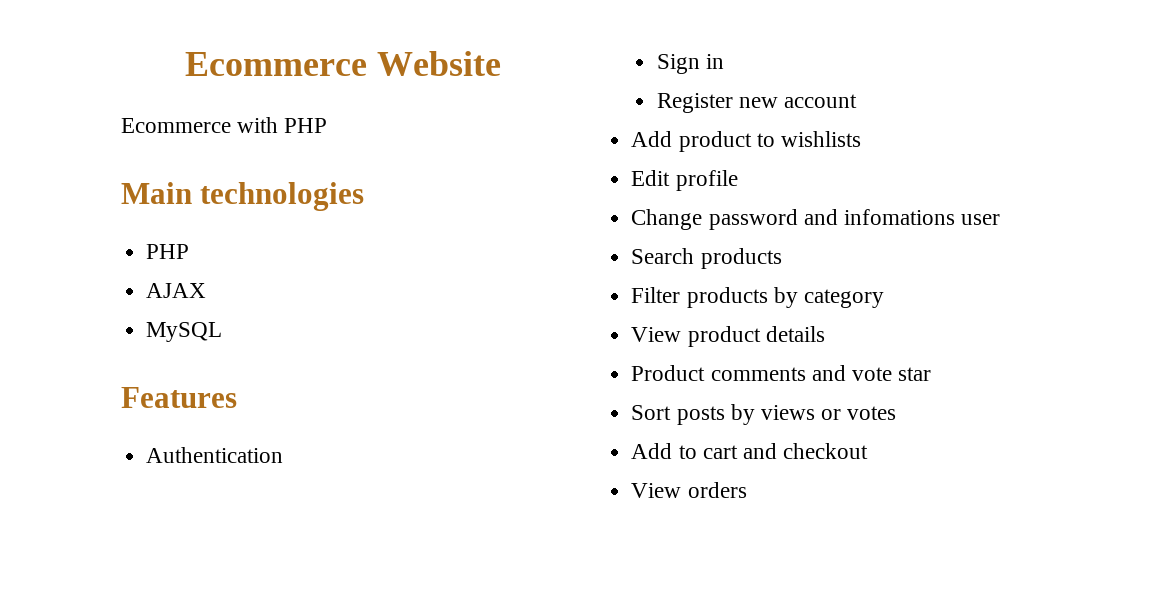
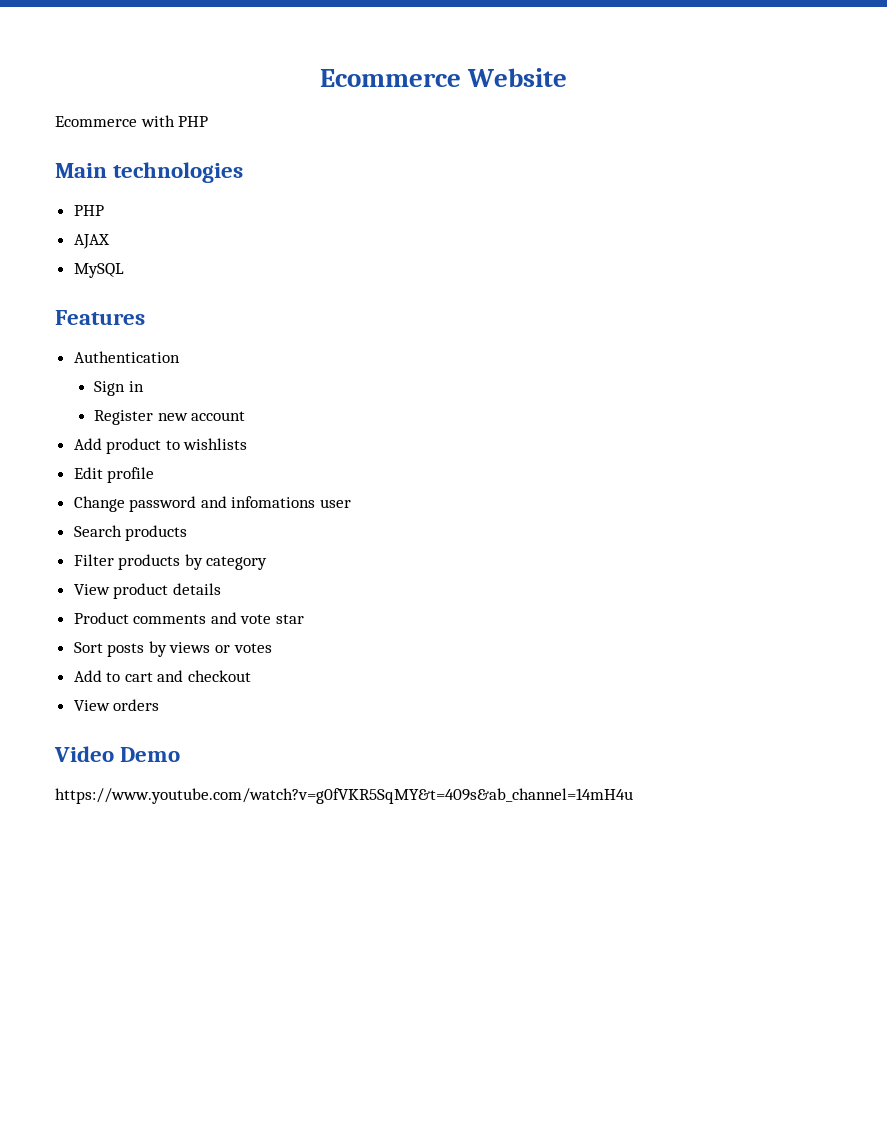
(747, 490) none -> [54,746,181,762] [55,788,633,804] // Video Demo // https://www.youtube.com/watch?v=g0fVKR5SqMY&t=409s&ab_channel=14mH4u

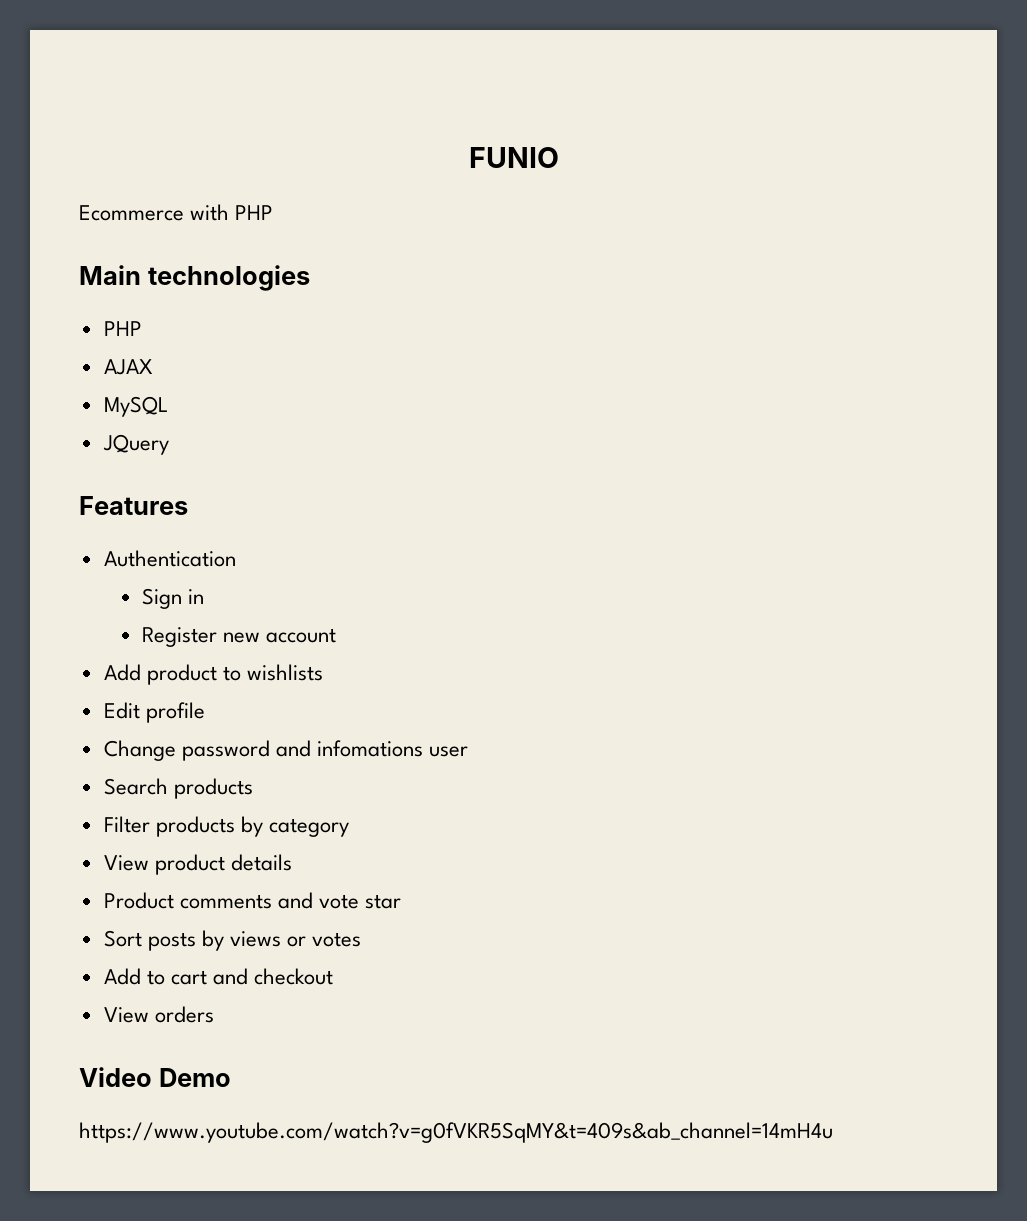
[319,68,568,87] Ecommerce Website -> [468,147,559,168] FUNIO
(124, 270) none -> [102,434,169,455] // JQuery

